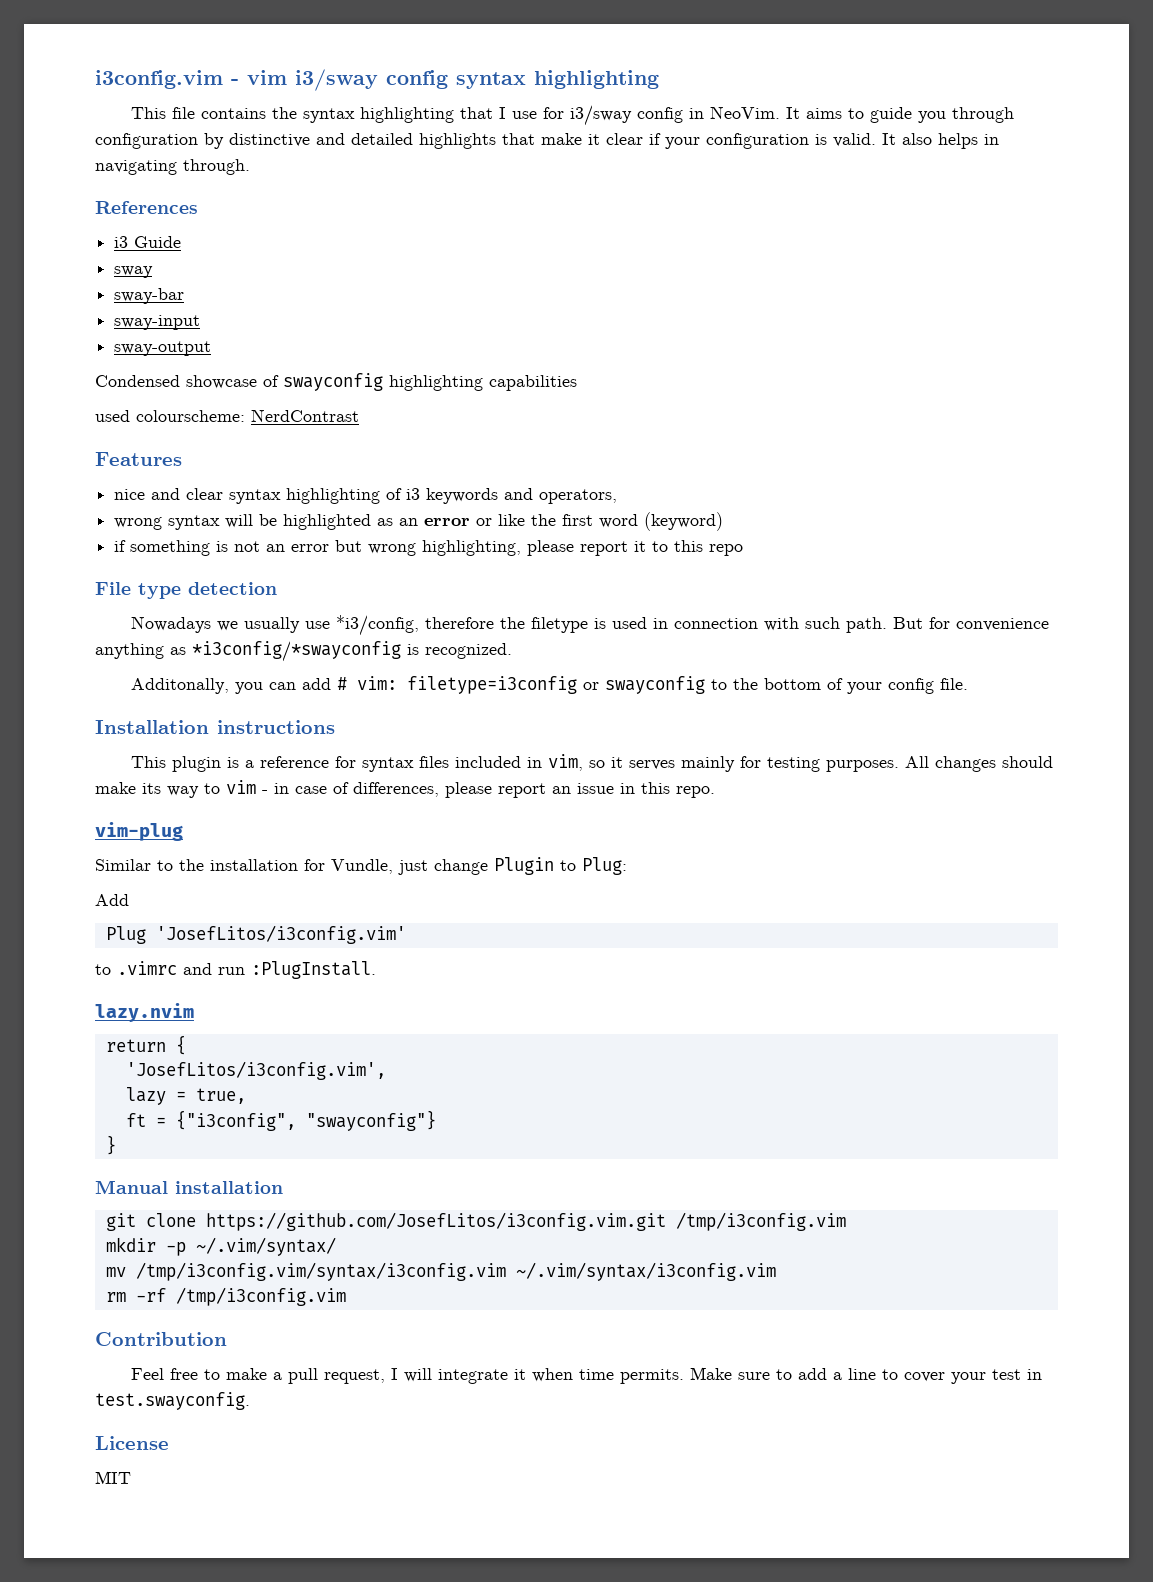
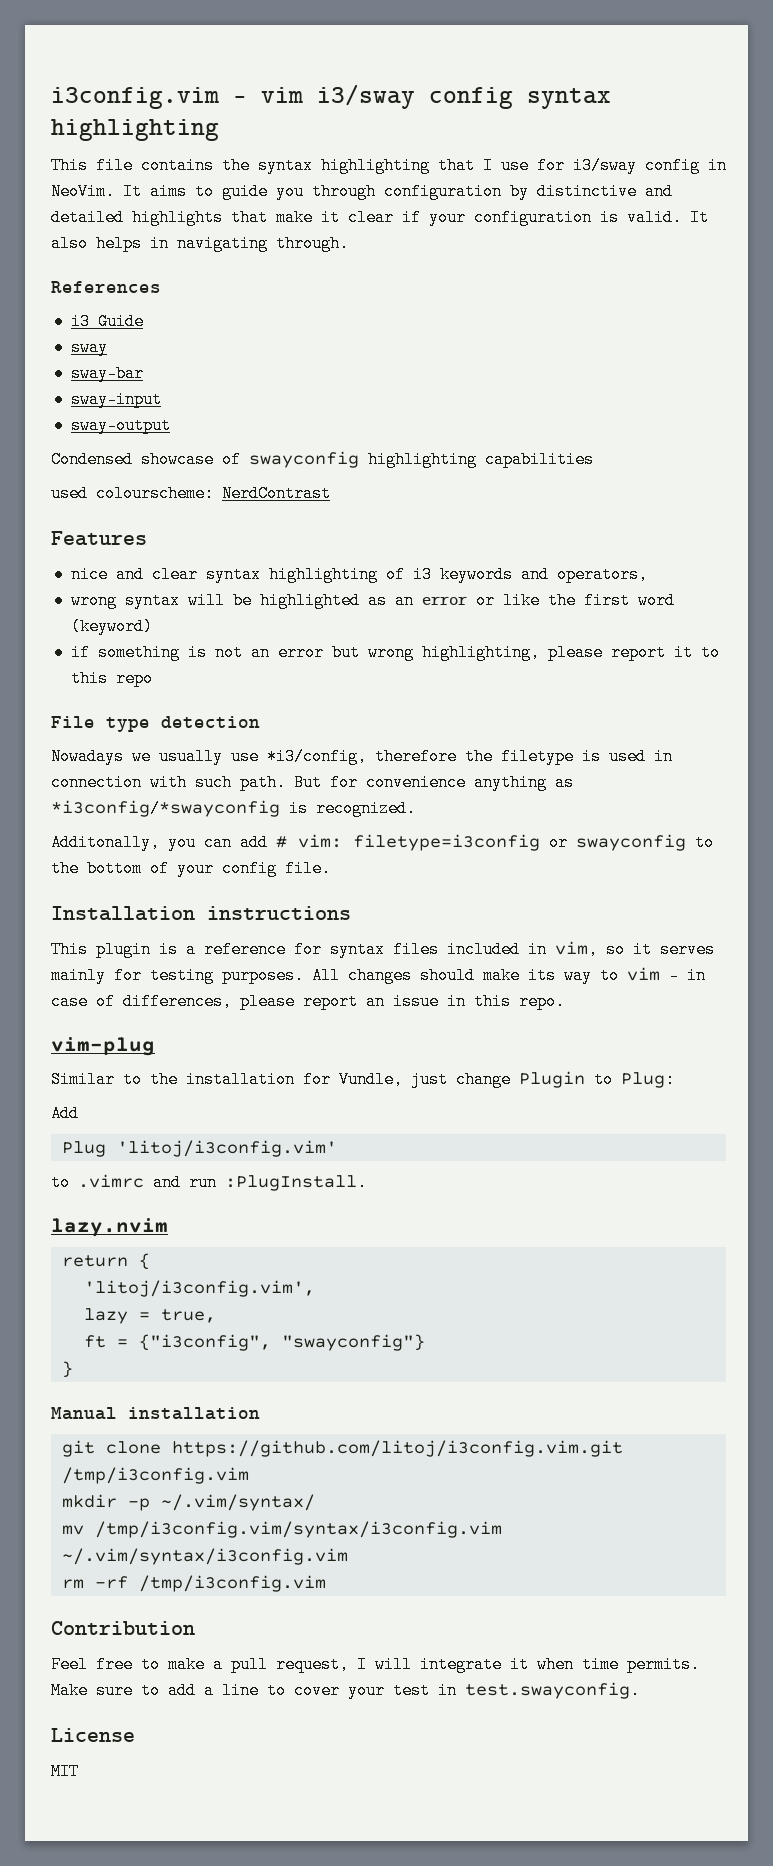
[155,925,406,944] 'JosefLitos/i3config.vim' -> [116,1140,337,1157] 'litoj/i3config.vim'
[125,1061,386,1080] 'JosefLitos/i3config.vim', -> [83,1280,315,1297] 'litoj/i3config.vim',
[205,1212,666,1231] https://github.com/JosefLitos/i3config.vim.git -> [171,1440,623,1457] https://github.com/litoj/i3config.vim.git

